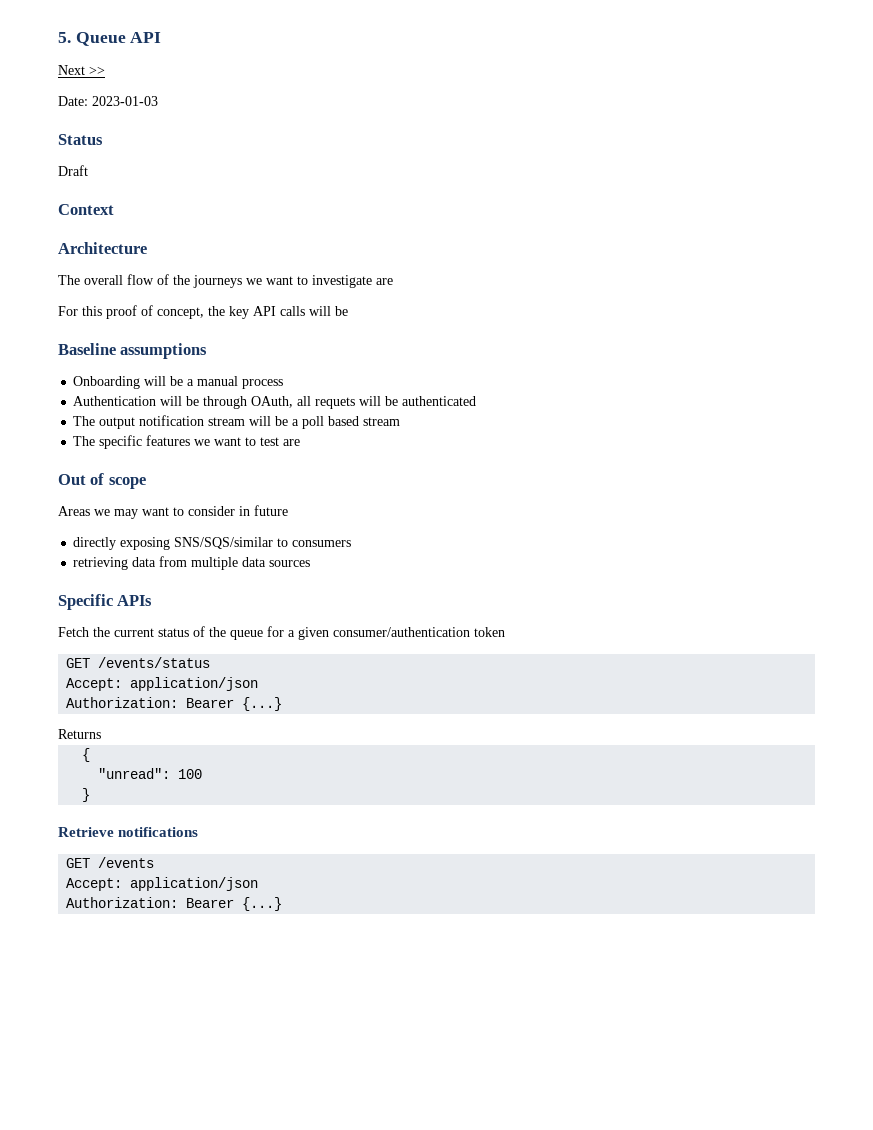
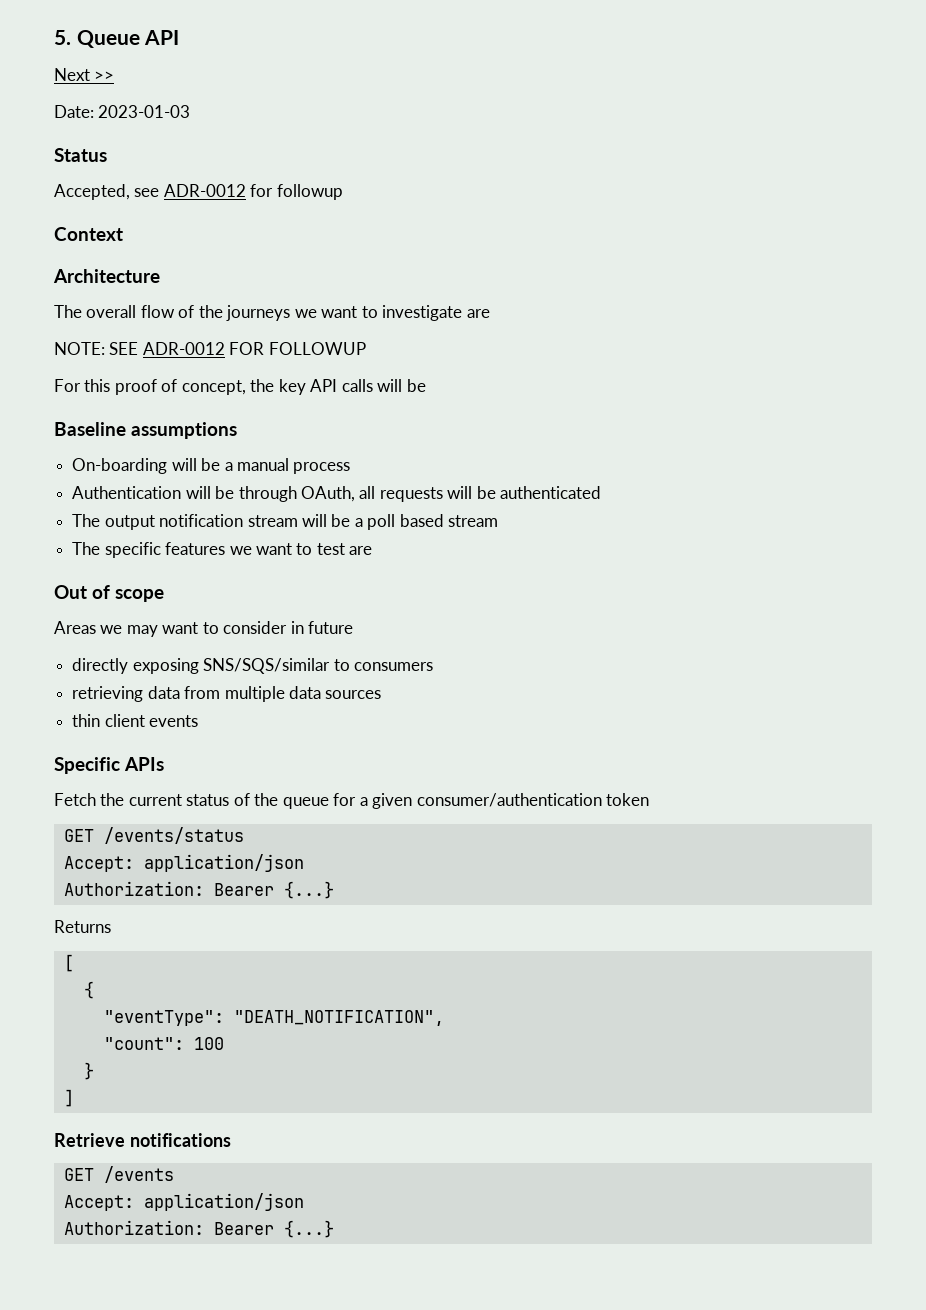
[58,165,88,176] Draft -> [54,184,343,200] Accepted, see ADR-0012 for followup
(393, 281) none -> [54,342,366,355] // NOTE: SEE ADR-0012 FOR FOLLOWUP
[73,376,141,389] Onboarding -> [72,458,168,474] On-boarding
[315,397,356,409] requets -> [379,487,443,502] requests
(311, 563) none -> [72,714,199,727] // thin client events
(101, 734) none -> [63,954,74,972] // [
[98,768,171,779] "unread": -> [103,1010,444,1026] [103,1037,184,1050] "eventType": "DEATH_NOTIFICATION", // "count":
(91, 795) none -> [63,1089,74,1107] // ]

